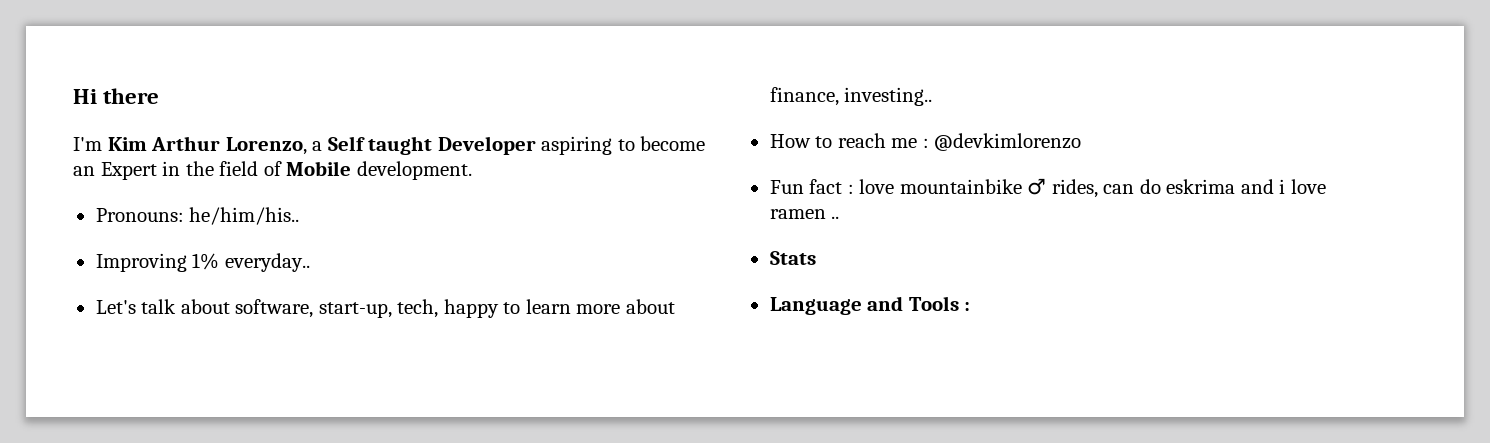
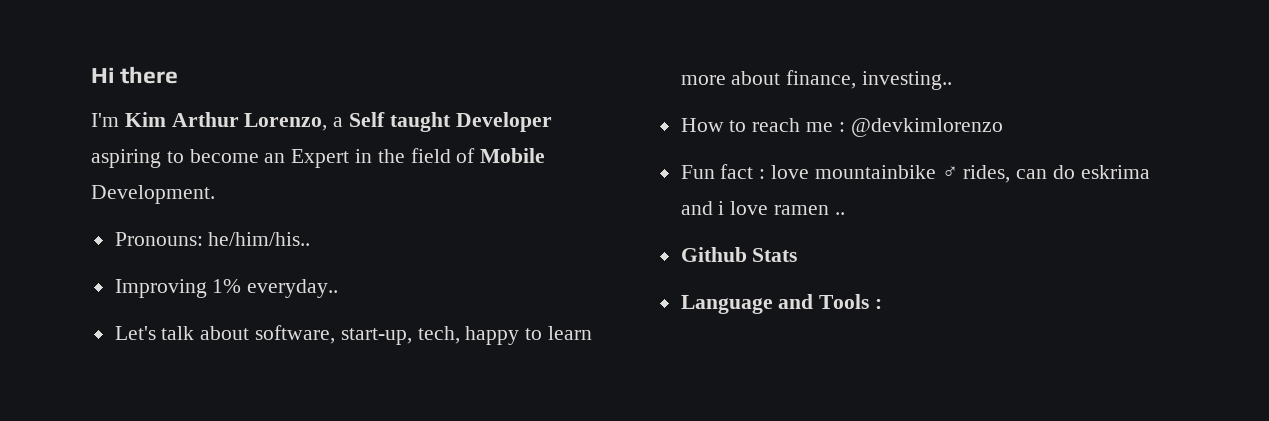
[356,161,472,180] development. -> [91,185,215,204] Development.
(840, 217) none -> [680,247,747,262] Github

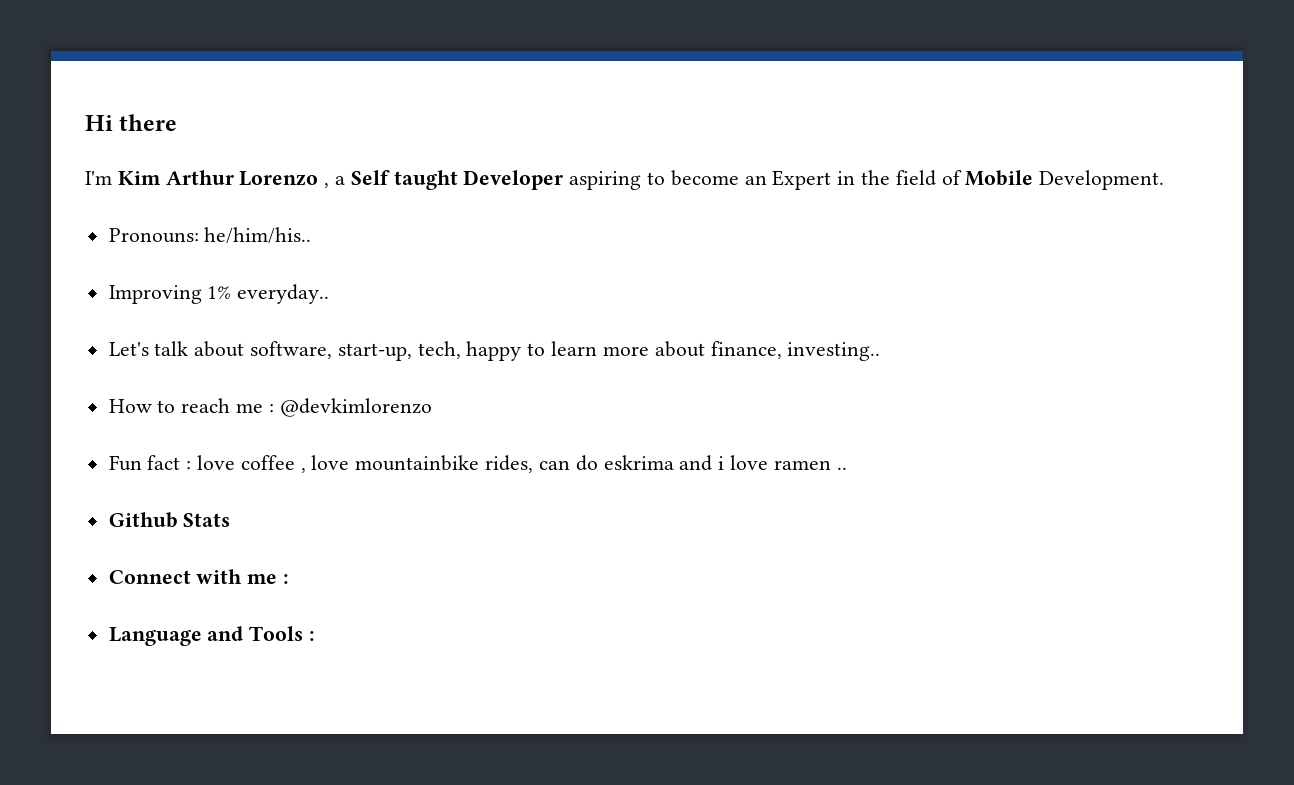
[244,113,328,131] Lorenzo, -> [239,171,330,188] Lorenzo ,
[814,165,958,179] mountainbike ♂ -> [240,455,480,473] coffee , love mountainbike
(798, 255) none -> [108,569,290,584] // Connect with me :

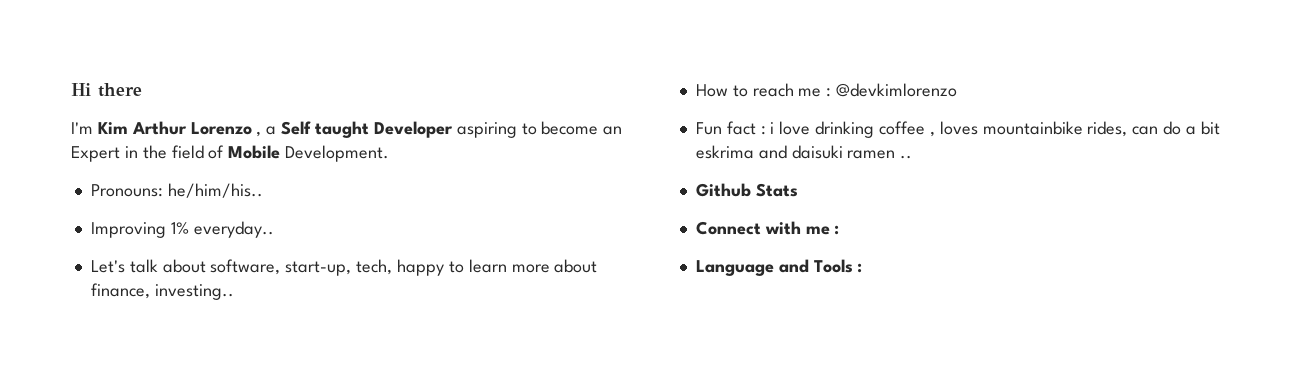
[197,455,236,470] love -> [770,121,875,138] i love drinking
[311,455,350,470] love -> [939,121,978,135] loves
[603,455,768,471] eskrima and i love -> [1185,121,1220,135] [695,145,843,159] a bit eskrima and daisuki

